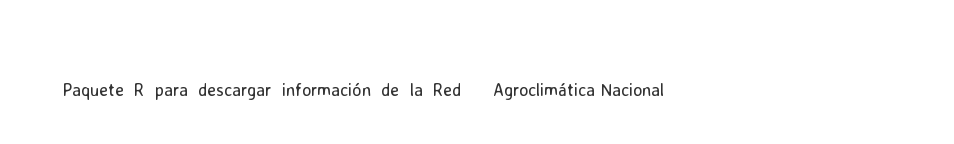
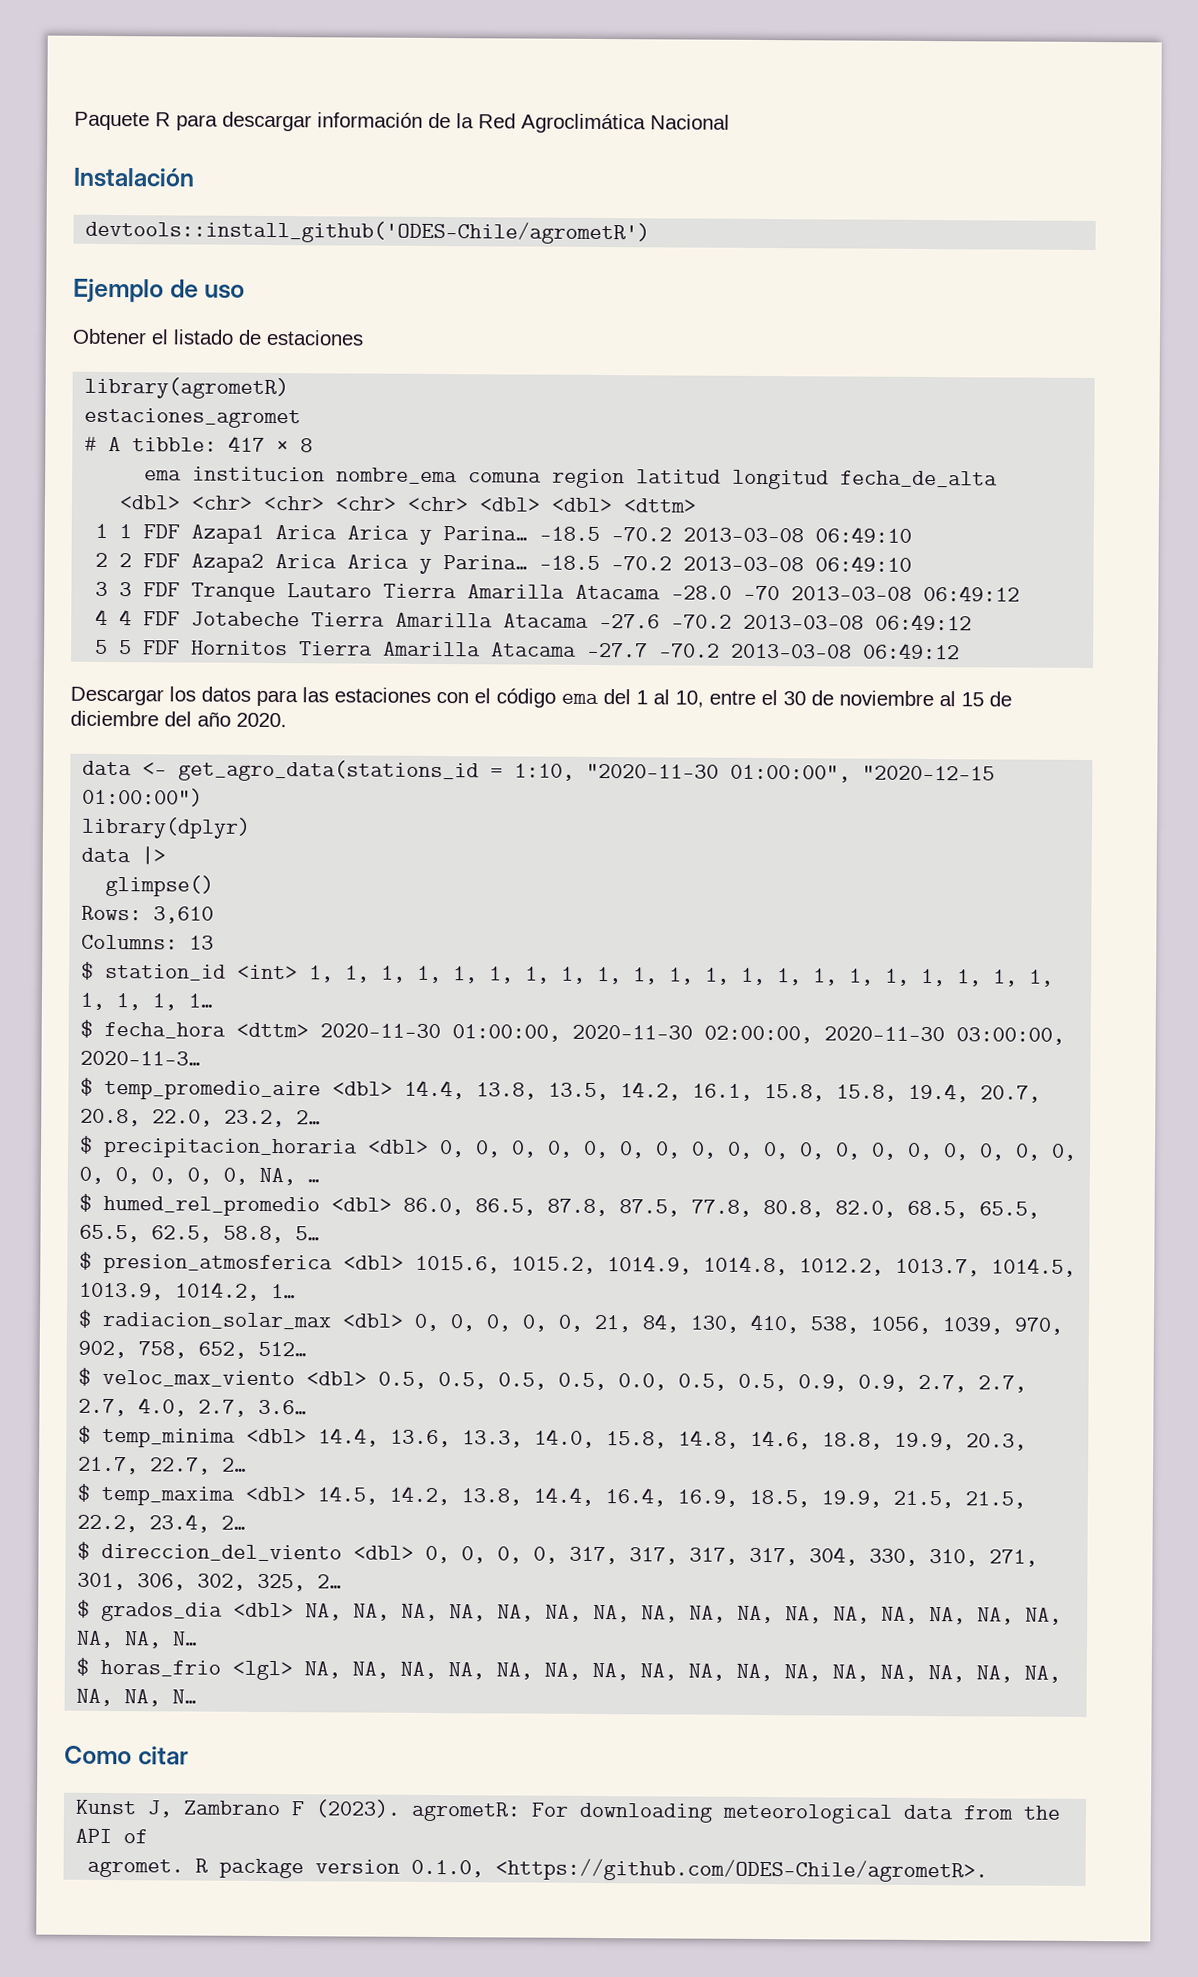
(664, 89) none -> [73,167,195,188] [85,219,651,245] [73,278,246,303] [72,328,364,346] [84,376,290,400] [84,407,302,429] [84,435,314,453] [144,466,999,490] [119,495,697,513] [95,523,913,545] [95,552,913,574] [95,581,1021,603] [95,608,973,631] [95,639,961,660] [70,686,1012,708] [70,710,287,728] [82,759,996,783] [82,787,204,807] [81,816,252,839] [81,846,167,865] [105,874,215,897] [81,905,215,924] [81,934,215,950] [81,961,1055,987] [80,992,214,1011] [80,1019,1066,1045] [80,1050,202,1066] [80,1077,1042,1103] [80,1108,322,1128] [79,1135,1078,1161] [79,1166,321,1186] [79,1193,1041,1219] [79,1224,321,1244] [79,1251,1077,1277] [79,1281,297,1301] [78,1309,1064,1335] [78,1340,308,1359] [78,1367,1028,1393] [78,1397,308,1417] [78,1425,1028,1451] [78,1456,248,1475] [77,1483,1027,1509] [77,1513,247,1533] [77,1541,1039,1567] [77,1572,343,1592] [77,1599,1063,1625] [76,1630,199,1649] [76,1657,1062,1683] [76,1688,198,1707] [64,1745,189,1765] [75,1799,1062,1824] [75,1828,149,1844] [87,1858,989,1883] // Instalación // devtools::install_github('ODES-Chile/agrometR') // Ejemplo de uso // Obtener el listado de estaciones // library(agrometR) // estaciones_agromet // # A tibble: 417 × 8 // ema institucion nombre_ema comuna region latitud longitud fecha_de_alta // <dbl> <chr> <chr> <chr> <chr> <dbl> <dbl> <dttm> // 1 1 FDF Azapa1 Arica Arica y Parina… -18.5 -70.2 2013-03-08 06:49:10 // 2 2 FDF Azapa2 Arica Arica y Parina… -18.5 -70.2 2013-03-08 06:49:10 // 3 3 FDF Tranque Lautaro Tierra Amarilla Atacama -28.0 -70 2013-03-08 06:49:12 // 4 4 FDF Jotabeche Tierra Amarilla Atacama -27.6 -70.2 2013-03-08 06:49:12 // 5 5 FDF Hornitos Tierra Amarilla Atacama -27.7 -70.2 2013-03-08 06:49:12 // Descargar los datos para las estaciones con el código ema del 1 al 10, entre el 30 de noviembre al 15 de diciembre del año 2020. // data <- get_agro_data(stations_id = 1:10, "2020-11-30 01:00:00", "2020-12-15 01:00:00") // library(dplyr) // data |> // glimpse() // Rows: 3,610 // Columns: 13 // $ station_id <int> 1, 1, 1, 1, 1, 1, 1, 1, 1, 1, 1, 1, 1, 1, 1, 1, 1, 1, 1, 1, 1, 1, 1, 1, 1… // $ fecha_hora <dttm> 2020-11-30 01:00:00, 2020-11-30 02:00:00, 2020-11-30 03:00:00, 2020-11-3… // $ temp_promedio_aire <dbl> 14.4, 13.8, 13.5, 14.2, 16.1, 15.8, 15.8, 19.4, 20.7, 20.8, 22.0, 23.2, 2… // $ precipitacion_horaria <dbl> 0, 0, 0, 0, 0, 0, 0, 0, 0, 0, 0, 0, 0, 0, 0, 0, 0, 0, 0, 0, 0, 0, 0, NA, … // $ humed_rel_promedio <dbl> 86.0, 86.5, 87.8, 87.5, 77.8, 80.8, 82.0, 68.5, 65.5, 65.5, 62.5, 58.8, 5… // $ presion_atmosferica <dbl> 1015.6, 1015.2, 1014.9, 1014.8, 1012.2, 1013.7, 1014.5, 1013.9, 1014.2, 1… // $ radiacion_solar_max <dbl> 0, 0, 0, 0, 0, 21, 84, 130, 410, 538, 1056, 1039, 970, 902, 758, 652, 512… // $ veloc_max_viento <dbl> 0.5, 0.5, 0.5, 0.5, 0.0, 0.5, 0.5, 0.9, 0.9, 2.7, 2.7, 2.7, 4.0, 2.7, 3.6… // $ temp_minima <dbl> 14.4, 13.6, 13.3, 14.0, 15.8, 14.8, 14.6, 18.8, 19.9, 20.3, 21.7, 22.7, 2… // $ temp_maxima <dbl> 14.5, 14.2, 13.8, 14.4, 16.4, 16.9, 18.5, 19.9, 21.5, 21.5, 22.2, 23.4, 2… // $ direccion_del_viento <dbl> 0, 0, 0, 0, 317, 317, 317, 317, 304, 330, 310, 271, 301, 306, 302, 325, 2… // $ grados_dia <dbl> NA, NA, NA, NA, NA, NA, NA, NA, NA, NA, NA, NA, NA, NA, NA, NA, NA, NA, N… // $ horas_frio <lgl> NA, NA, NA, NA, NA, NA, NA, NA, NA, NA, NA, NA, NA, NA, NA, NA, NA, NA, N… // Como citar // Kunst J, Zambrano F (2023). agrometR: For downloading meteorological data from the API of // agromet. R package version 0.1.0, <https://github.com/ODES-Chile/agrometR>.

